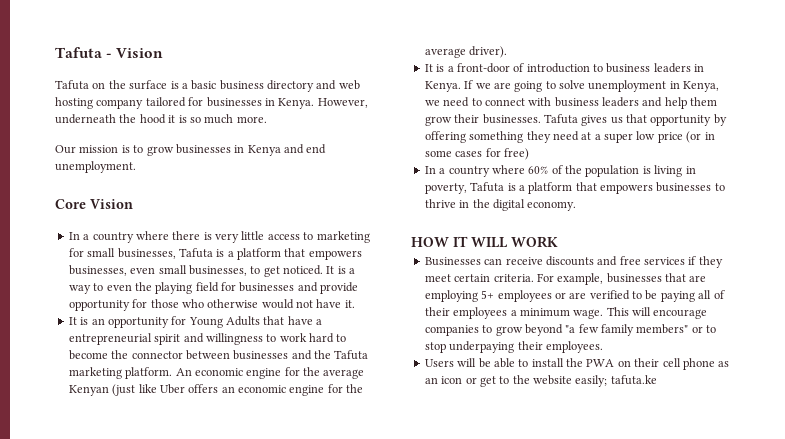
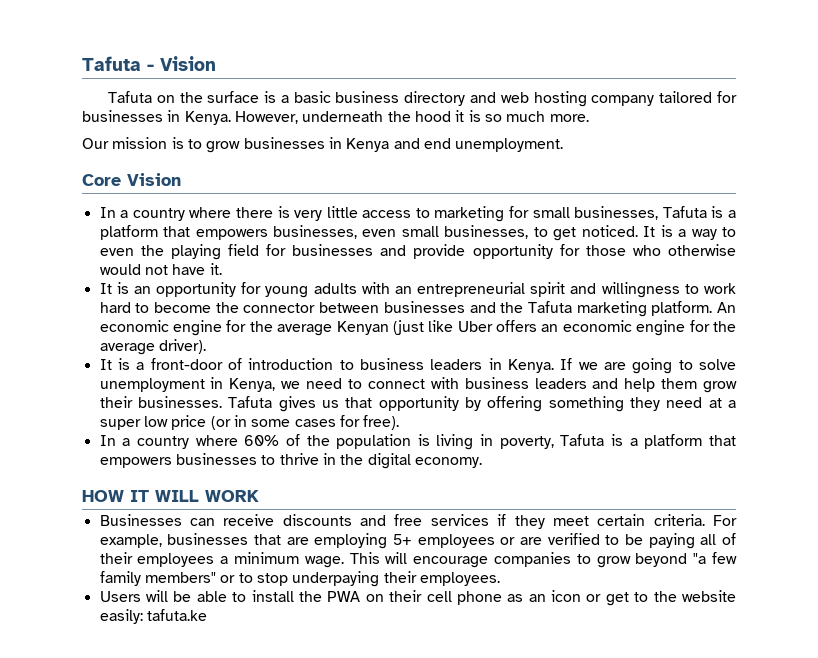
[188,316,323,328] Young Adults that have a -> [265,282,412,298] young adults with an
[503,148,529,160] free) -> [363,415,400,430] free).
[575,375,608,387] easily; -> [99,609,143,624] easily:

